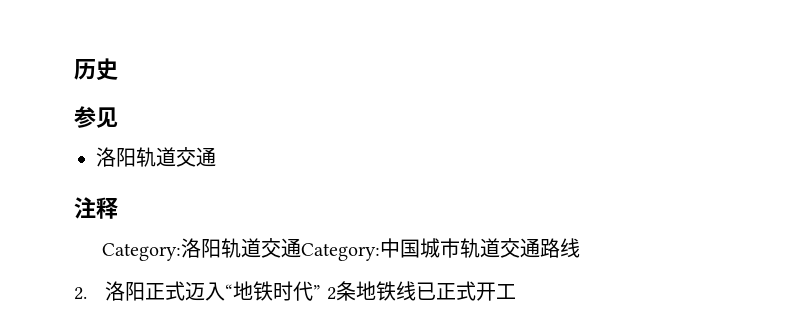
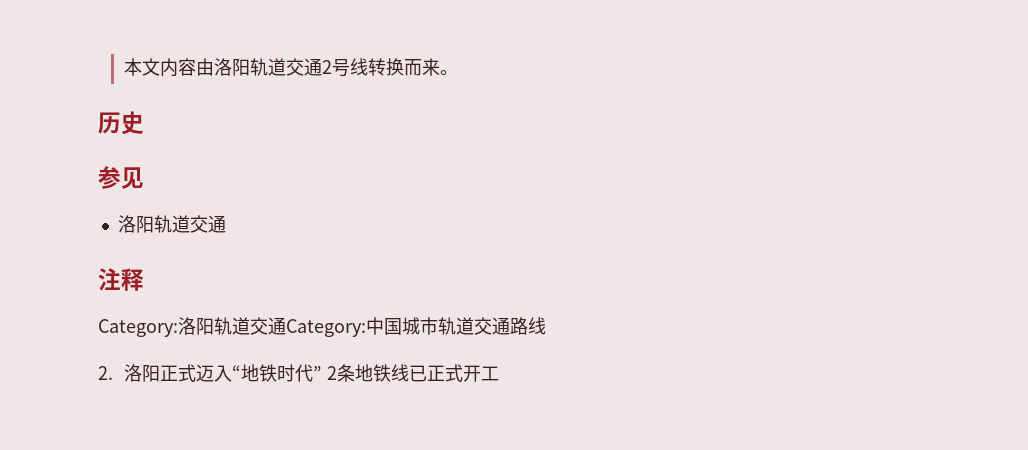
(74, 69) none -> [123,58,458,77] 本文内容由洛阳轨道交通2号线转换而来。 //

